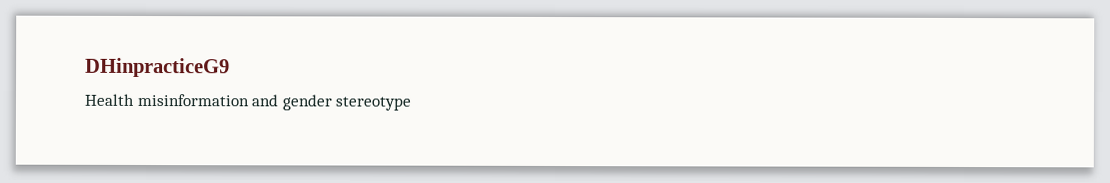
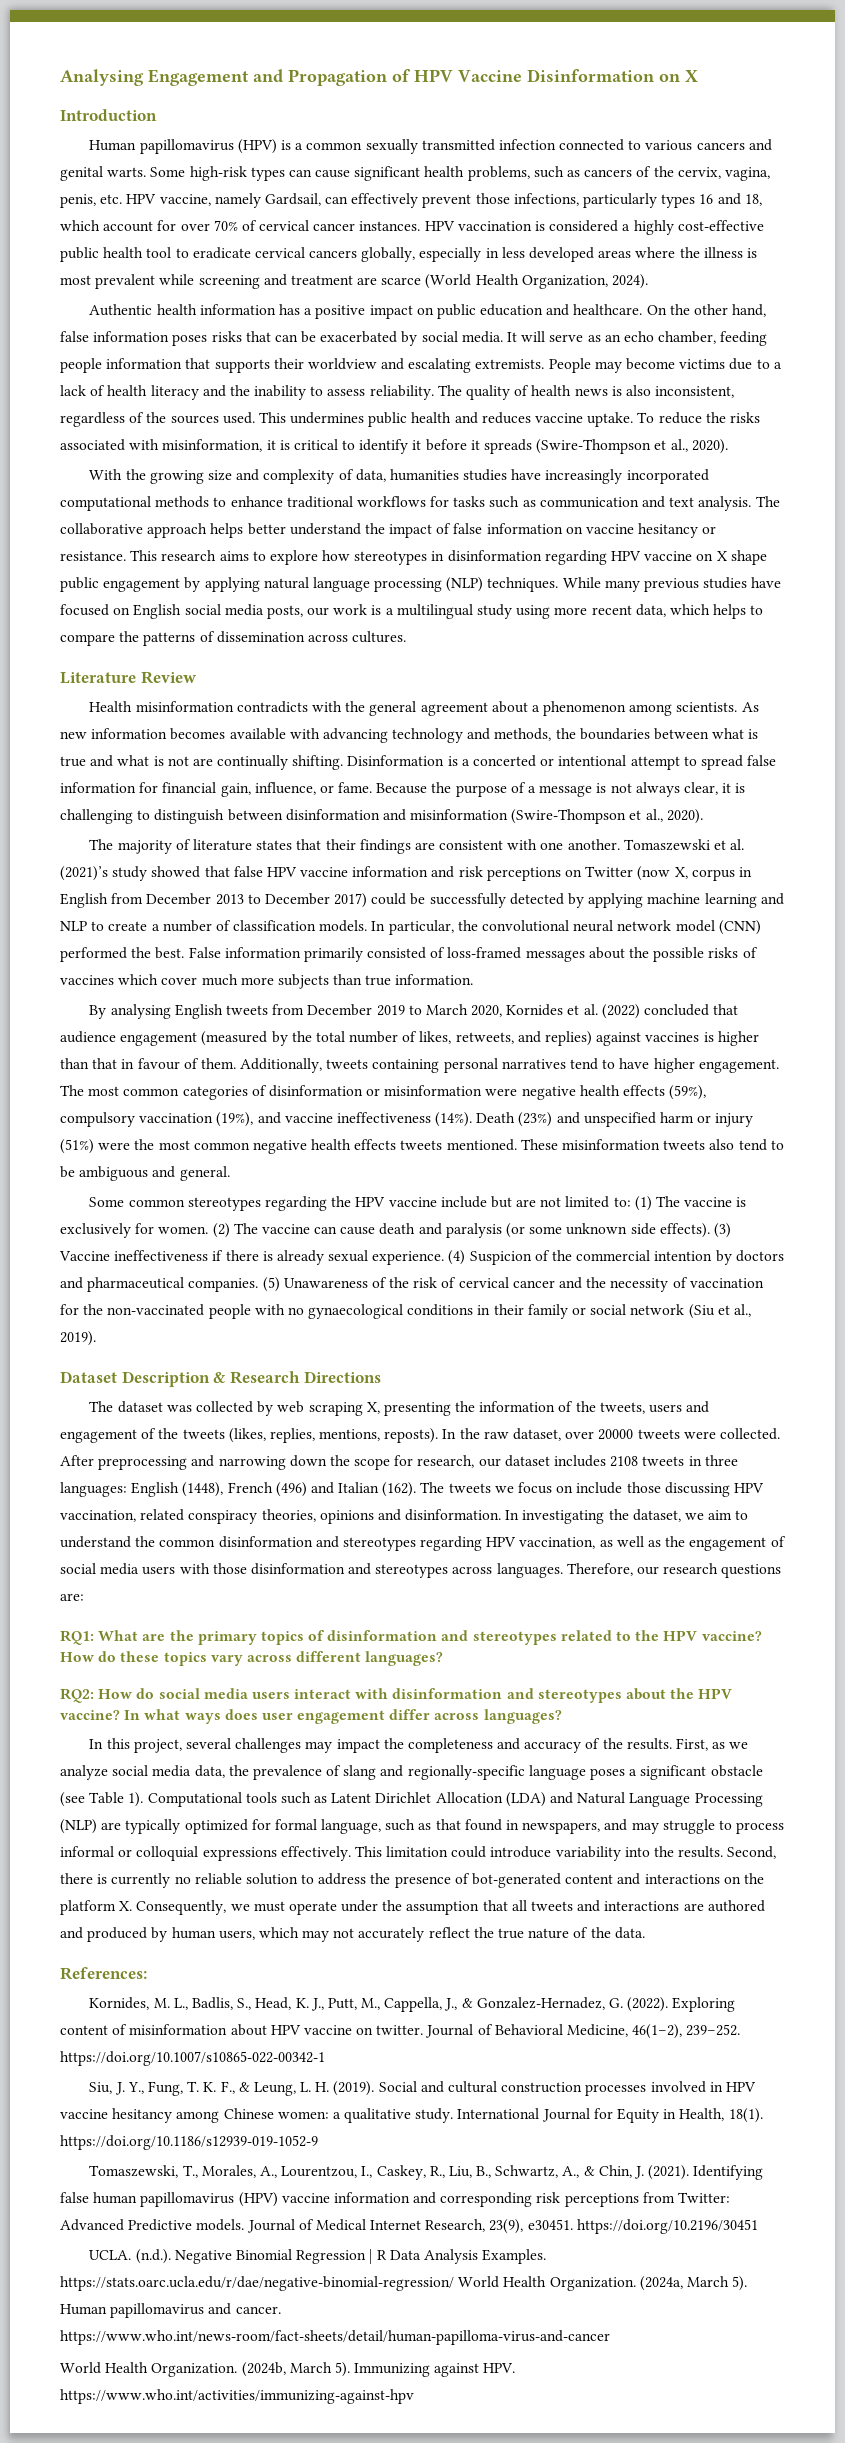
[85,57,230,78] [84,93,412,111] DHinpracticeG9 // Health misinformation and gender stereotype -> [60,69,698,86] [60,109,157,121] [89,139,772,154] [60,166,770,181] [60,193,762,208] [60,220,764,235] [60,247,757,262] [60,274,649,289] [89,304,767,319] [60,331,768,346] [60,358,782,373] [60,385,735,400] [60,412,760,427] [60,439,728,454] [89,469,709,484] [60,496,780,511] [60,523,717,538] [60,550,767,565] [60,577,782,592] [60,604,764,619] [60,631,407,646] [60,671,197,684] [89,701,759,716] [60,728,759,743] [60,755,777,770] [60,782,746,797] [60,809,703,824] [89,839,745,854] [60,866,752,881] [60,893,784,908] [60,920,761,935] [60,947,758,962] [60,974,474,989] [89,1004,739,1019] [60,1031,759,1046] [60,1058,779,1073] [60,1085,707,1100] [60,1112,754,1127] [60,1139,784,1154] [60,1166,230,1181] [89,1196,747,1211] [60,1223,731,1238] [59,1250,784,1265] [60,1277,764,1292] [60,1304,751,1319] [60,1331,96,1346] [60,1371,382,1387] [89,1401,710,1416] [60,1428,780,1443] [60,1455,738,1470] [60,1482,764,1497] [60,1509,749,1524] [60,1536,786,1551] [60,1563,782,1578] [60,1593,84,1601] [60,1630,762,1645] [60,1651,444,1666] [60,1688,733,1703] [60,1709,562,1724] [89,1738,749,1753] [60,1765,763,1780] [60,1792,763,1807] [60,1819,785,1834] [60,1846,777,1861] [60,1873,764,1888] [60,1900,765,1915] [60,1927,645,1942] [60,1967,147,1980] [89,1997,736,2012] [60,2024,741,2039] [60,2051,325,2066] [89,2081,756,2096] [60,2108,763,2123] [60,2135,318,2150] [89,2165,764,2180] [60,2192,731,2207] [60,2219,758,2234] [89,2249,547,2264] [60,2276,748,2291] [60,2303,281,2318] [60,2330,610,2345] [60,2362,516,2377] [60,2389,414,2404] Analysing Engagement and Propagation of HPV Vaccine Disinformation on X // Introduction // Human papillomavirus (HPV) is a common sexually transmitted infection connected to various cancers and genital warts. Some high-risk types can cause significant health problems, such as cancers of the cervix, vagina, penis, etc. HPV vaccine, namely Gardsail, can effectively prevent those infections, particularly types 16 and 18, which account for over 70% of cervical cancer instances. HPV vaccination is considered a highly cost-effective public health tool to eradicate cervical cancers globally, especially in less developed areas where the illness is most prevalent while screening and treatment are scarce (World Health Organization, 2024). // Authentic health information has a positive impact on public education and healthcare. On the other hand, false information poses risks that can be exacerbated by social media. It will serve as an echo chamber, feeding people information that supports their worldview and escalating extremists. People may become victims due to a lack of health literacy and the inability to assess reliability. The quality of health news is also inconsistent, regardless of the sources used. This undermines public health and reduces vaccine uptake. To reduce the risks associated with misinformation, it is critical to identify it before it spreads (Swire-Thompson et al., 2020). // With the growing size and complexity of data, humanities studies have increasingly incorporated computational methods to enhance traditional workflows for tasks such as communication and text analysis. The collaborative approach helps better understand the impact of false information on vaccine hesitancy or resistance. This research aims to explore how stereotypes in disinformation regarding HPV vaccine on X shape public engagement by applying natural language processing (NLP) techniques. While many previous studies have focused on English social media posts, our work is a multilingual study using more recent data, which helps to compare the patterns of dissemination across cultures. // Literature Review // Health misinformation contradicts with the general agreement about a phenomenon among scientists. As new information becomes available with advancing technology and methods, the boundaries between what is true and what is not are continually shifting. Disinformation is a concerted or intentional attempt to spread false information for financial gain, influence, or fame. Because the purpose of a message is not always clear, it is challenging to distinguish between disinformation and misinformation (Swire-Thompson et al., 2020). // The majority of literature states that their findings are consistent with one another. Tomaszewski et al. (2021)’s study showed that false HPV vaccine information and risk perceptions on Twitter (now X, corpus in English from December 2013 to December 2017) could be successfully detected by applying machine learning and NLP to create a number of classification models. In particular, the convolutional neural network model (CNN) performed the best. False information primarily consisted of loss-framed messages about the possible risks of vaccines which cover much more subjects than true information. // By analysing English tweets from December 2019 to March 2020, Kornides et al. (2022) concluded that audience engagement (measured by the total number of likes, retweets, and replies) against vaccines is higher than that in favour of them. Additionally, tweets containing personal narratives tend to have higher engagement. The most common categories of disinformation or misinformation were negative health effects (59%), compulsory vaccination (19%), and vaccine ineffectiveness (14%). Death (23%) and unspecified harm or injury (51%) were the most common negative health effects tweets mentioned. These misinformation tweets also tend to be ambiguous and general. // Some common stereotypes regarding the HPV vaccine include but are not limited to: (1) The vaccine is exclusively for women. (2) The vaccine can cause death and paralysis (or some unknown side effects). (3) Vaccine ineffectiveness if there is already sexual experience. (4) Suspicion of the commercial intention by doctors and pharmaceutical companies. (5) Unawareness of the risk of cervical cancer and the necessity of vaccination for the non-vaccinated people with no gynaecological conditions in their family or social network (Siu et al., 2019). // Dataset Description & Research Directions // The dataset was collected by web scraping X, presenting the information of the tweets, users and engagement of the tweets (likes, replies, mentions, reposts). In the raw dataset, over 20000 tweets were collected. After preprocessing and narrowing down the scope for research, our dataset includes 2108 tweets in three languages: English (1448), French (496) and Italian (162). The tweets we focus on include those discussing HPV vaccination, related conspiracy theories, opinions and disinformation. In investigating the dataset, we aim to understand the common disinformation and stereotypes regarding HPV vaccination, as well as the engagement of social media users with those disinformation and stereotypes across languages. Therefore, our research questions are: // RQ1: What are the primary topics of disinformation and stereotypes related to the HPV vaccine? How do these topics vary across different languages? // RQ2: How do social media users interact with disinformation and stereotypes about the HPV vaccine? In what ways does user engagement differ across languages? // In this project, several challenges may impact the completeness and accuracy of the results. First, as we analyze social media data, the prevalence of slang and regionally-specific language poses a significant obstacle (see Table 1). Computational tools such as Latent Dirichlet Allocation (LDA) and Natural Language Processing (NLP) are typically optimized for formal language, such as that found in newspapers, and may struggle to process informal or colloquial expressions effectively. This limitation could introduce variability into the results. Second, there is currently no reliable solution to address the presence of bot-generated content and interactions on the platform X. Consequently, we must operate under the assumption that all tweets and interactions are authored and produced by human users, which may not accurately reflect the true nature of the data. // References: // Kornides, M. L., Badlis, S., Head, K. J., Putt, M., Cappella, J., & Gonzalez-Hernadez, G. (2022). Exploring content of misinformation about HPV vaccine on twitter. Journal of Behavioral Medicine, 46(1–2), 239–252. https://doi.org/10.1007/s10865-022-00342-1 // Siu, J. Y., Fung, T. K. F., & Leung, L. H. (2019). Social and cultural construction processes involved in HPV vaccine hesitancy among Chinese women: a qualitative study. International Journal for Equity in Health, 18(1). https://doi.org/10.1186/s12939-019-1052-9 // Tomaszewski, T., Morales, A., Lourentzou, I., Caskey, R., Liu, B., Schwartz, A., & Chin, J. (2021). Identifying false human papillomavirus (HPV) vaccine information and corresponding risk perceptions from Twitter: Advanced Predictive models. Journal of Medical Internet Research, 23(9), e30451. https://doi.org/10.2196/30451 // UCLA. (n.d.). Negative Binomial Regression | R Data Analysis Examples. https://stats.oarc.ucla.edu/r/dae/negative-binomial-regression/ World Health Organization. (2024a, March 5). Human papillomavirus and cancer. https://www.who.int/news-room/fact-sheets/detail/human-papilloma-virus-and-cancer // World Health Organization. (2024b, March 5). Immunizing against HPV. https://www.who.int/activities/immunizing-against-hpv

